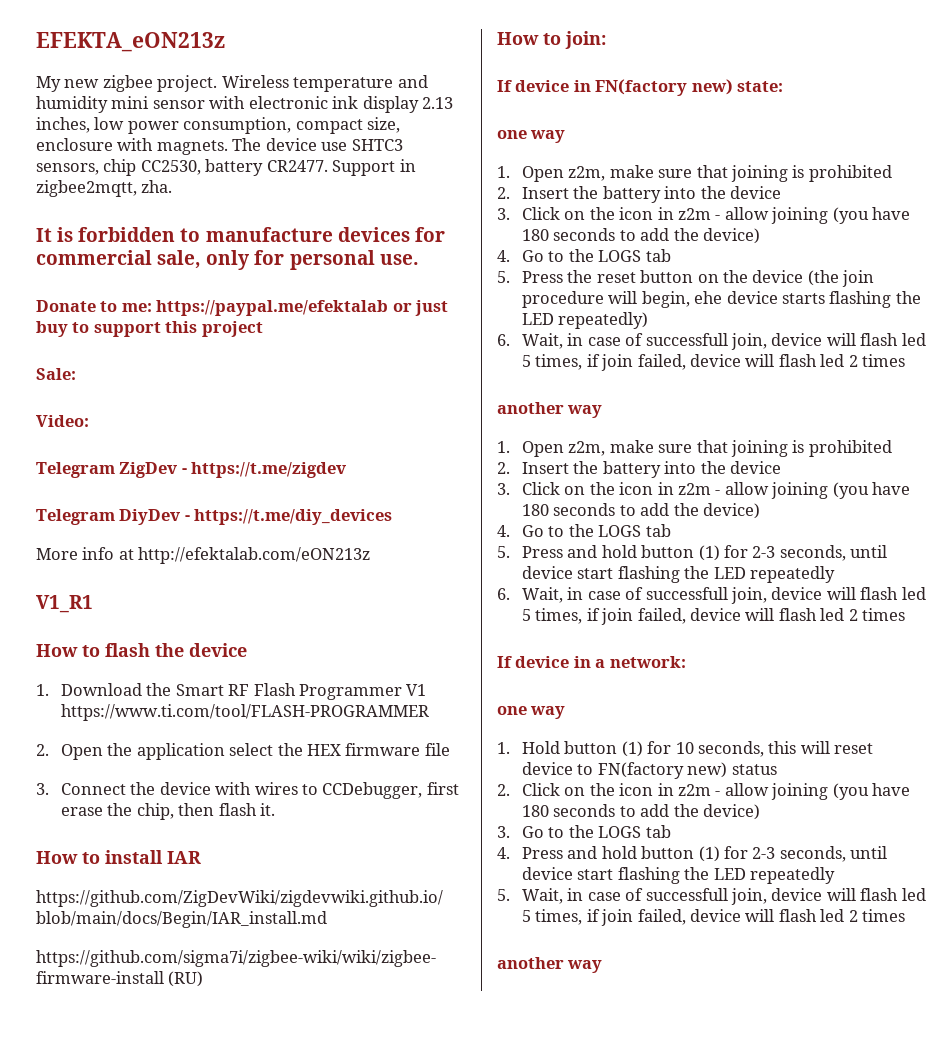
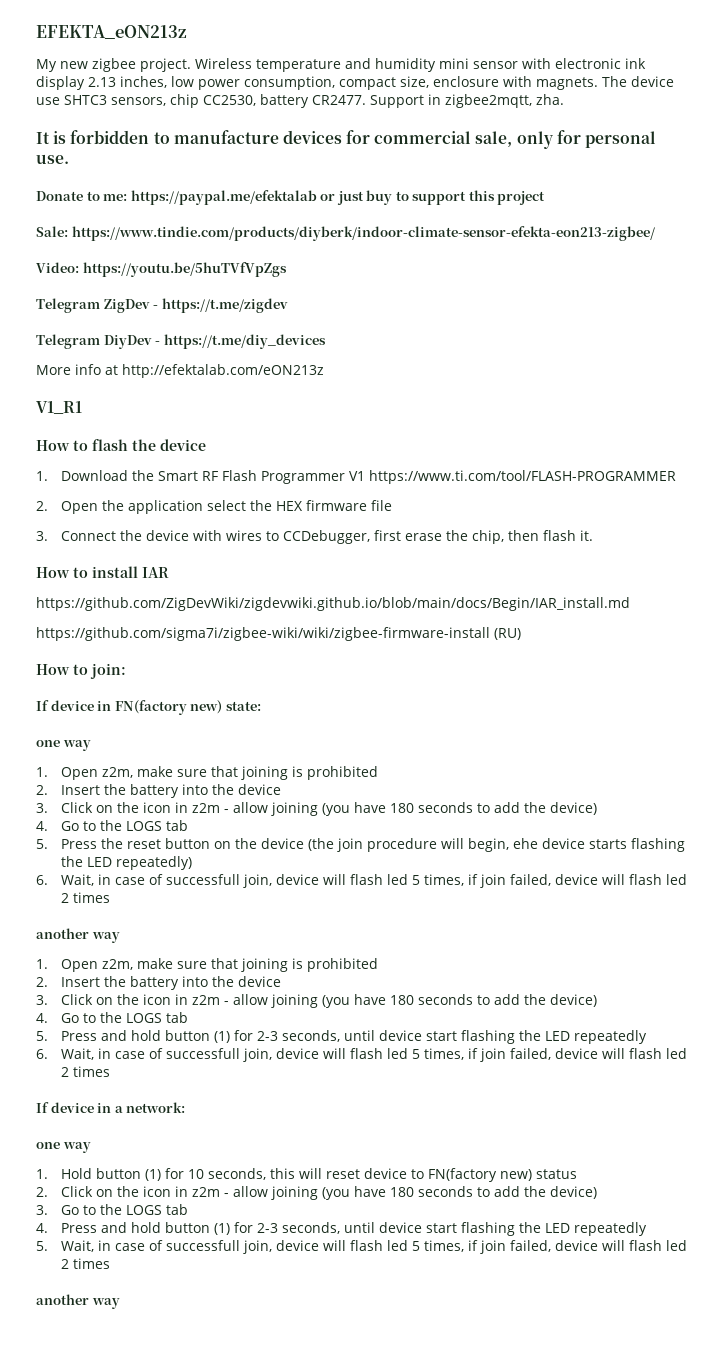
(76, 374) none -> [71,226,655,241] https://www.tindie.com/products/diyberk/indoor-climate-sensor-efekta-eon213-zigbee/
(89, 421) none -> [82,262,287,277] https://youtu.be/5huTVfVpZgs

